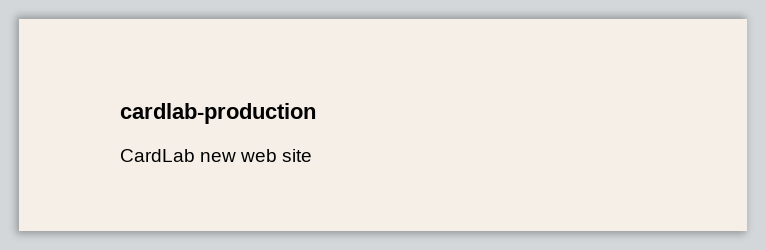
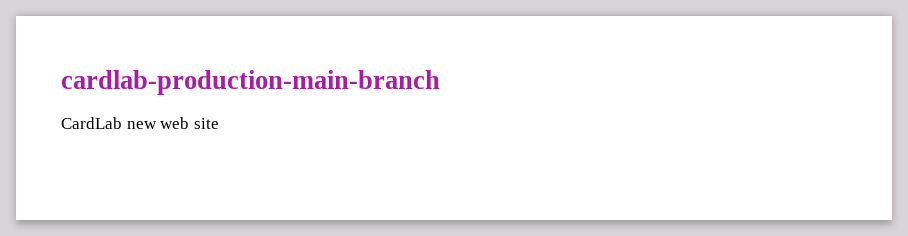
[120,103,316,124] cardlab-production -> [61,70,440,95] cardlab-production-main-branch

